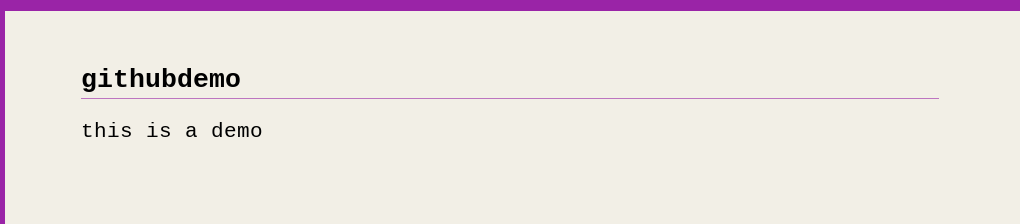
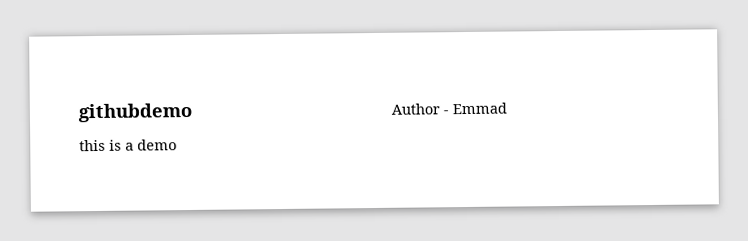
(263, 129) none -> [391,102,507,115] // Author - Emmad

